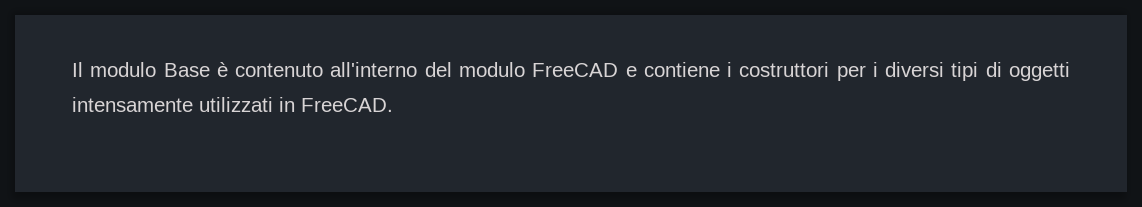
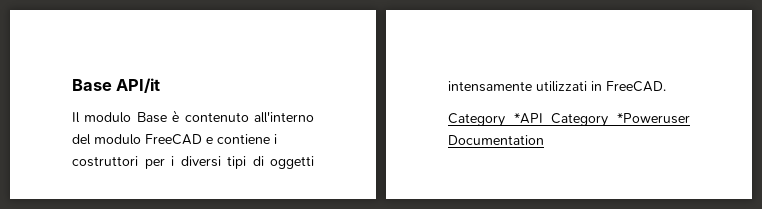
(72, 69) none -> [72,78,161,93] Base API/it //
(393, 105) none -> [448,113,690,127] [448,135,544,145] // Category *API Category *Poweruser Documentation

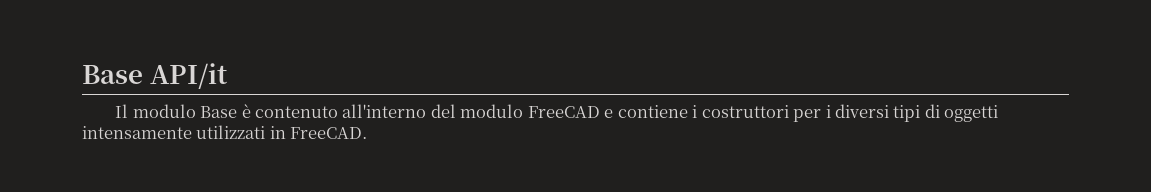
[448,113,690,127] [448,135,544,145] // Category *API Category *Poweruser Documentation -> (368, 133) none

